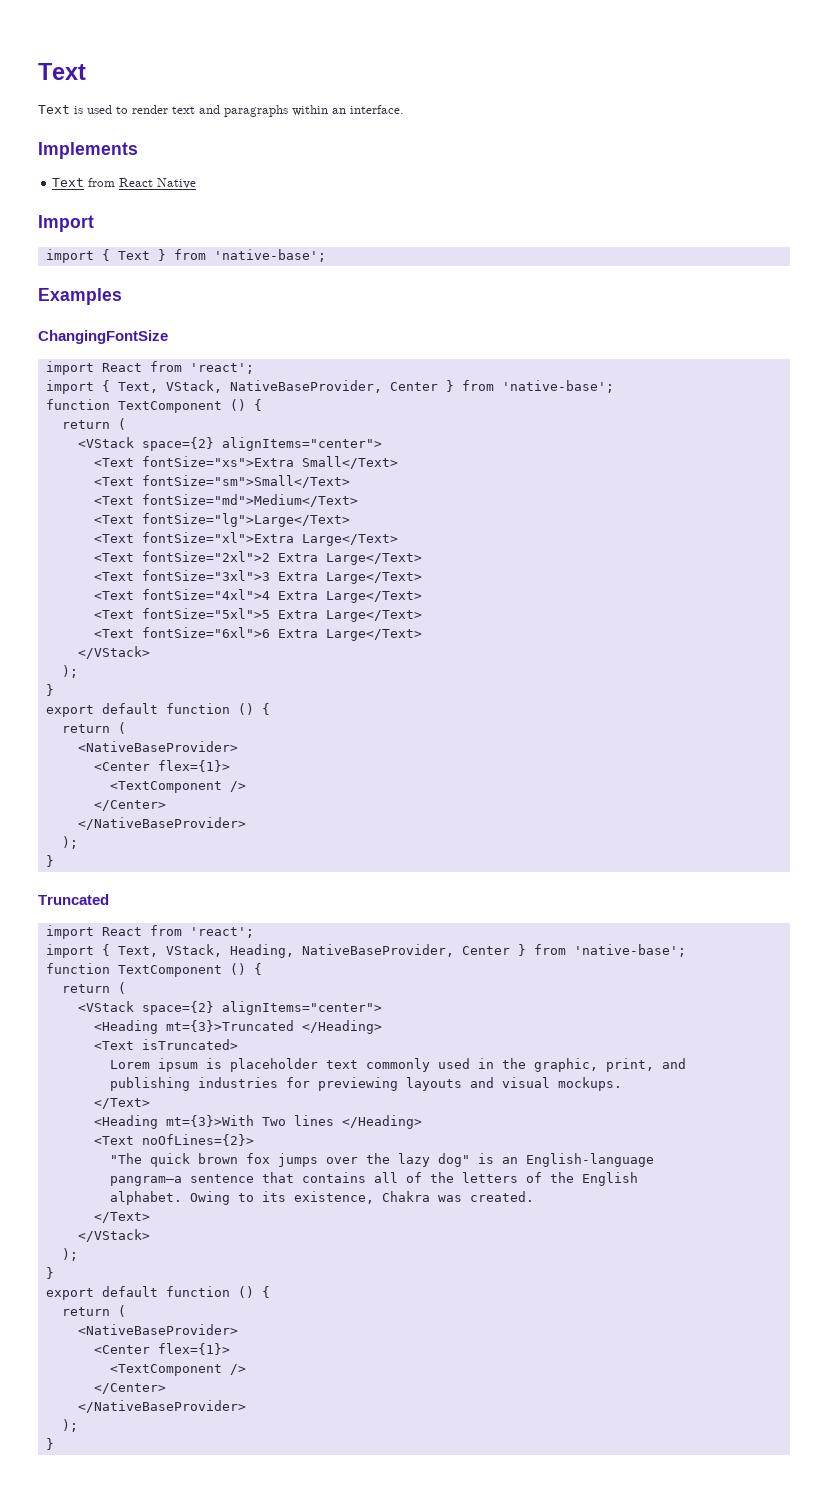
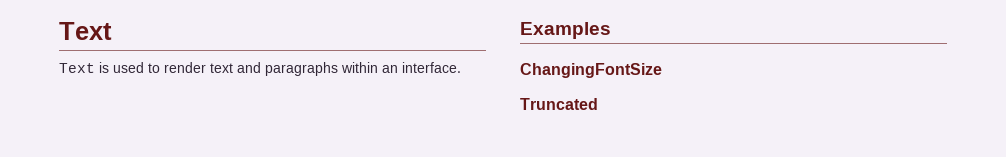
[38,142,138,159] [52,178,197,189] [38,215,94,232] [45,249,326,263] [38,288,122,305] [38,330,168,344] [45,361,254,375] [45,380,614,394] [45,399,262,413] [61,418,126,430] [77,437,382,451] [93,456,398,469] [93,475,350,488] [93,494,358,507] [93,513,350,527] [93,532,398,546] [93,551,422,565] [93,570,422,584] [93,589,422,603] [93,608,422,622] [93,627,422,641] [77,646,150,659] [61,665,78,678] [45,684,54,696] [45,703,270,717] [61,722,126,734] [77,741,238,752] [93,760,230,772] [109,781,246,793] [93,800,166,811] [77,817,246,830] [61,836,78,849] [45,855,54,867] [38,894,109,905] [45,925,254,939] [45,944,686,958] [45,963,262,977] [61,982,126,994] [77,1001,382,1015] [93,1020,382,1034] [93,1039,238,1050] [109,1058,686,1072] [109,1077,622,1091] [93,1098,150,1109] [93,1115,422,1129] [93,1134,254,1146] [109,1153,654,1167] [109,1172,638,1186] [109,1191,534,1205] [93,1212,150,1223] [77,1229,150,1242] [61,1248,78,1261] [45,1267,54,1279] [45,1286,270,1300] [61,1305,126,1317] [77,1324,238,1335] [93,1343,230,1355] [109,1364,246,1376] [93,1383,166,1394] [77,1400,246,1413] [61,1419,78,1432] [45,1438,54,1450] Implements // Text from React Native // Import // import { Text } from 'native-base'; // Examples // ChangingFontSize // import React from 'react'; // import { Text, VStack, NativeBaseProvider, Center } from 'native-base'; // function TextComponent () { // return ( // <VStack space={2} alignItems="center"> // <Text fontSize="xs">Extra Small</Text> // <Text fontSize="sm">Small</Text> // <Text fontSize="md">Medium</Text> // <Text fontSize="lg">Large</Text> // <Text fontSize="xl">Extra Large</Text> // <Text fontSize="2xl">2 Extra Large</Text> // <Text fontSize="3xl">3 Extra Large</Text> // <Text fontSize="4xl">4 Extra Large</Text> // <Text fontSize="5xl">5 Extra Large</Text> // <Text fontSize="6xl">6 Extra Large</Text> // </VStack> // ); // } // export default function () { // return ( // <NativeBaseProvider> // <Center flex={1}> // <TextComponent /> // </Center> // </NativeBaseProvider> // ); // } // Truncated // import React from 'react'; // import { Text, VStack, Heading, NativeBaseProvider, Center } from 'native-base'; // function TextComponent () { // return ( // <VStack space={2} alignItems="center"> // <Heading mt={3}>Truncated </Heading> // <Text isTruncated> // Lorem ipsum is placeholder text commonly used in the graphic, print, and // publishing industries for previewing layouts and visual mockups. // </Text> // <Heading mt={3}>With Two lines </Heading> // <Text noOfLines={2}> // "The quick brown fox jumps over the lazy dog" is an English-language // pangram—a sentence that contains all of the letters of the English // alphabet. Owing to its existence, Chakra was created. // </Text> // </VStack> // ); // } // export default function () { // return ( // <NativeBaseProvider> // <Center flex={1}> // <TextComponent /> // </Center> // </NativeBaseProvider> // ); // } -> [520,22,611,39] [520,63,662,78] [520,98,598,110] Examples // ChangingFontSize // Truncated

